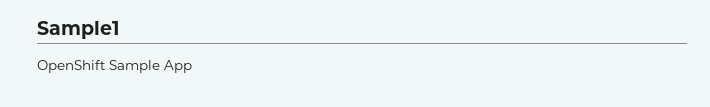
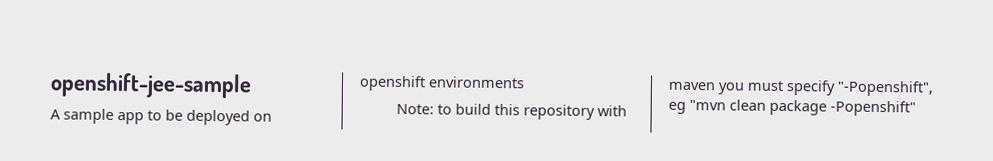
[37,21,119,39] [37,60,192,73] Sample1 // OpenShift Sample App -> [50,72,252,99] [50,108,272,126] [359,75,525,92] [396,103,628,121] [668,80,934,97] [668,99,916,117] openshift-jee-sample // A sample app to be deployed on openshift environments // Note: to build this repository with maven you must specify "-Popenshift", eg "mvn clean package -Popenshift"

